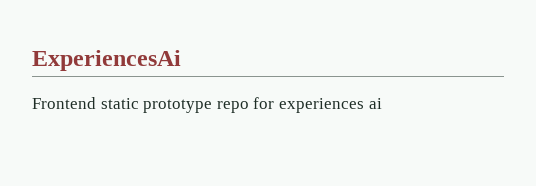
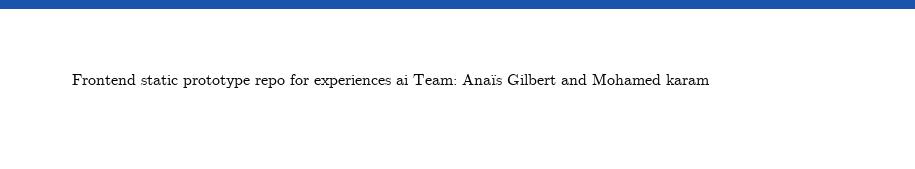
[32,50,181,71] ExperiencesAi // -> (72, 79) none
(382, 103) none -> [413,73,710,85] Team: Anaïs Gilbert and Mohamed karam

